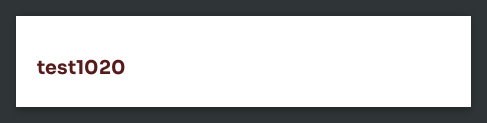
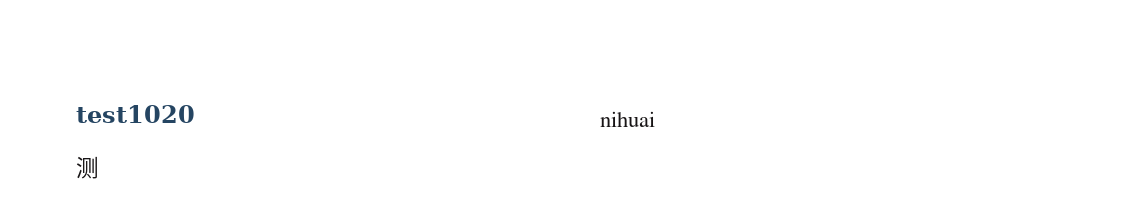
(126, 67) none -> [76,156,99,179] [600,111,655,127] // 测 // nihuai

